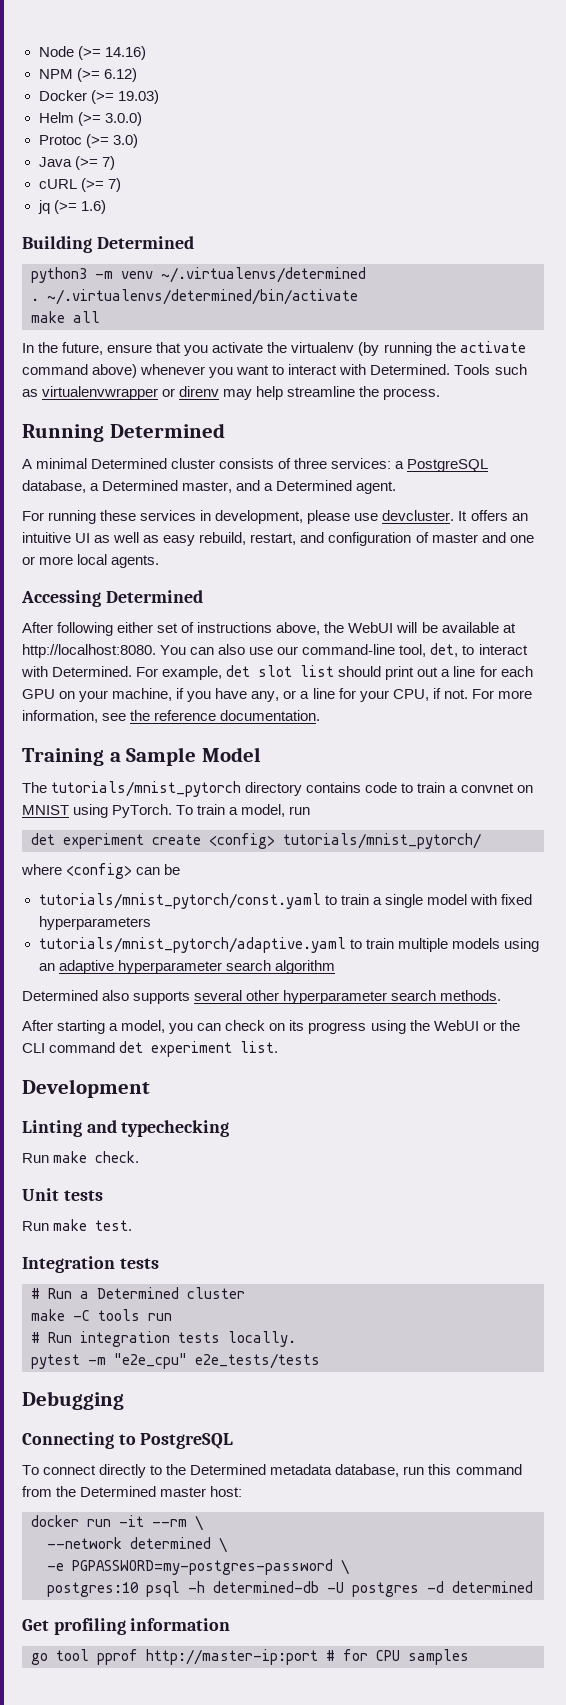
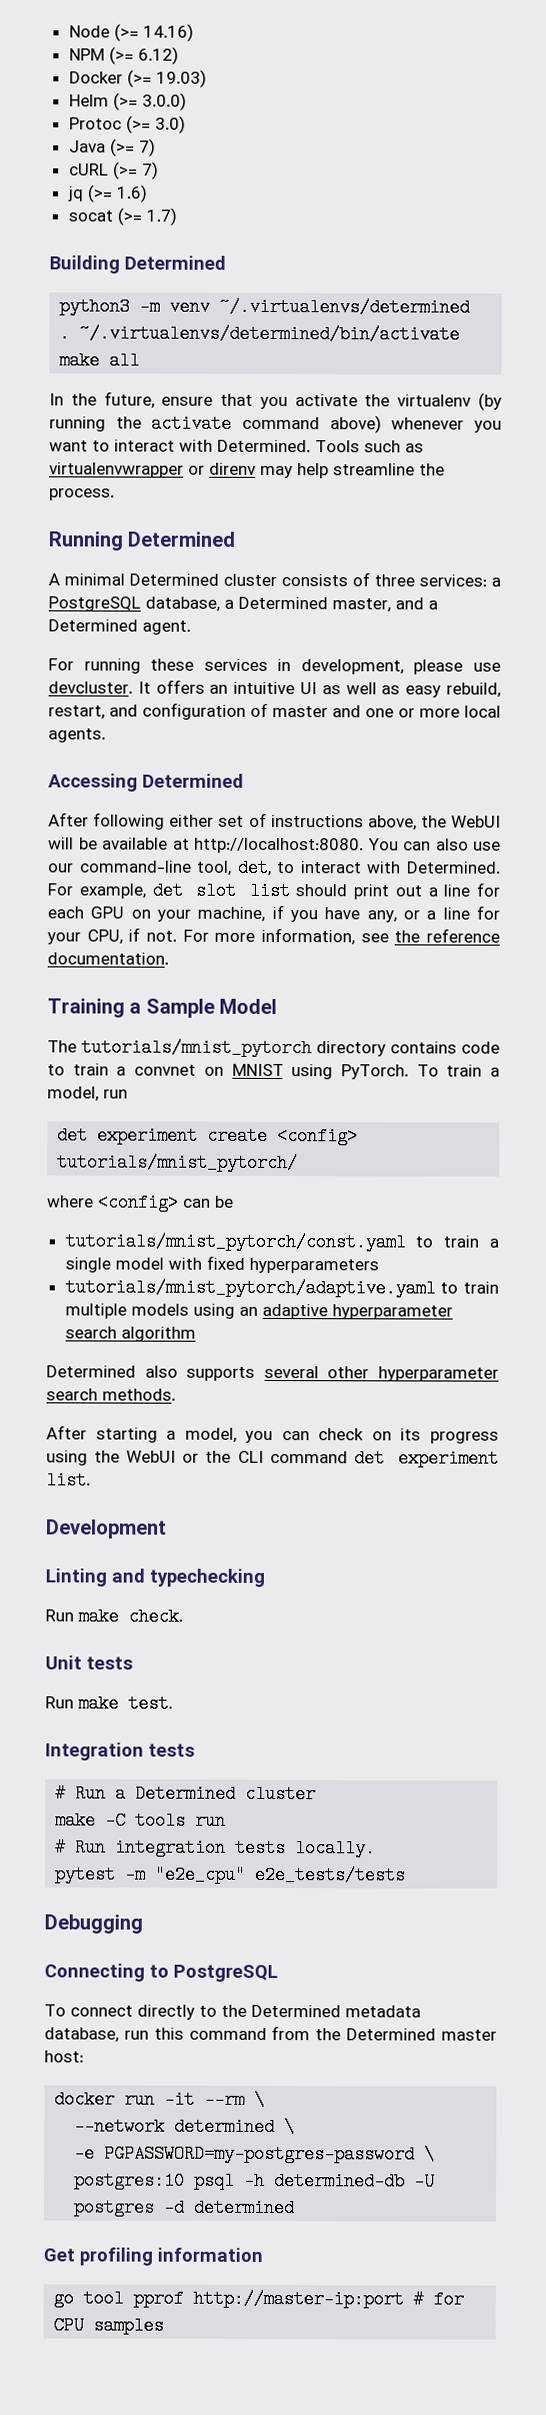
(106, 207) none -> [67,207,177,226] // socat (>= 1.7)

